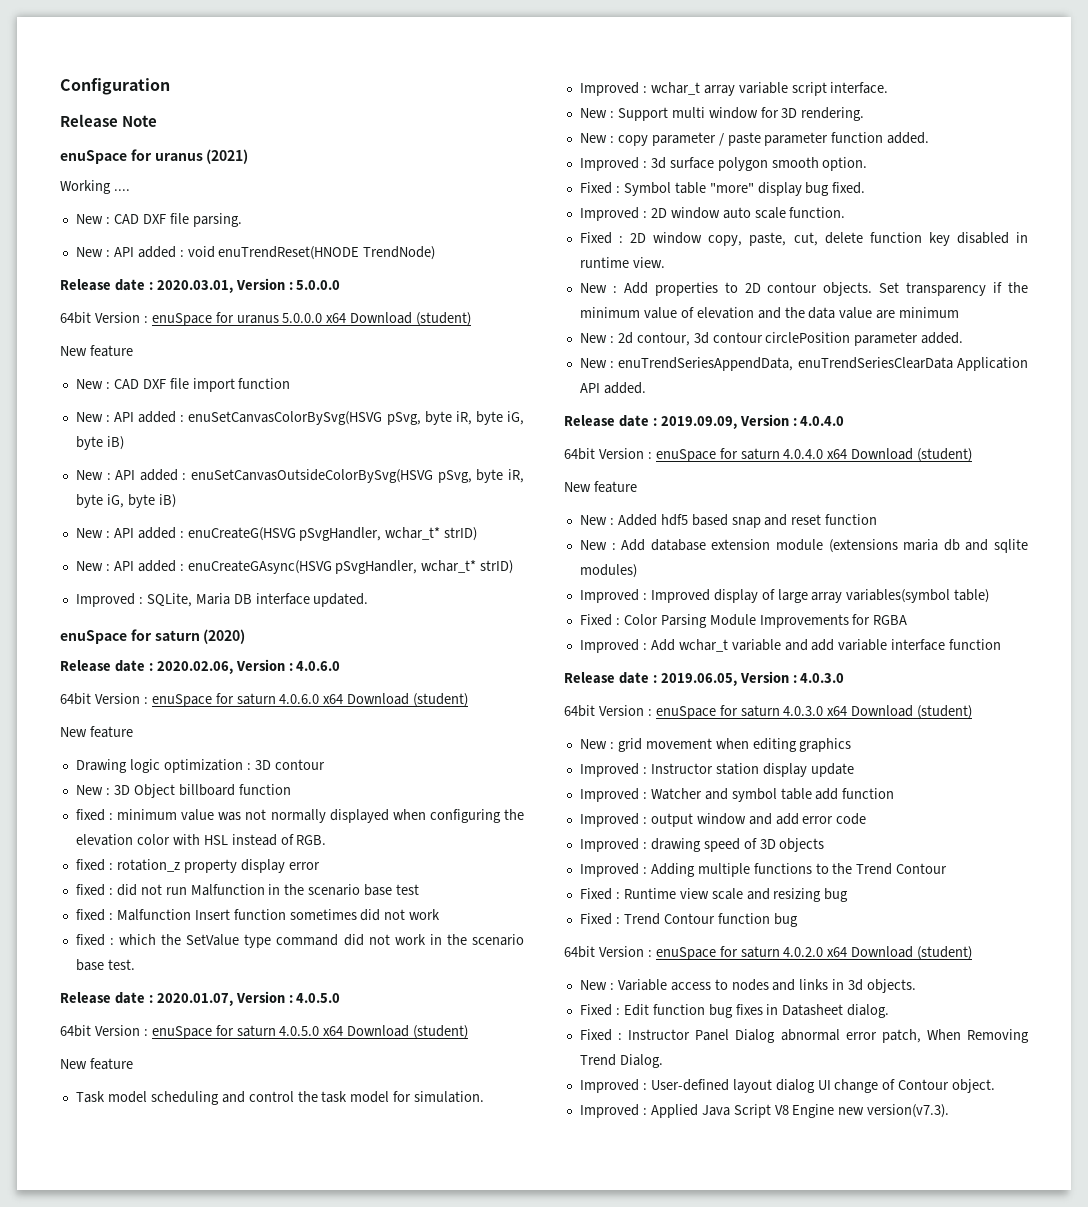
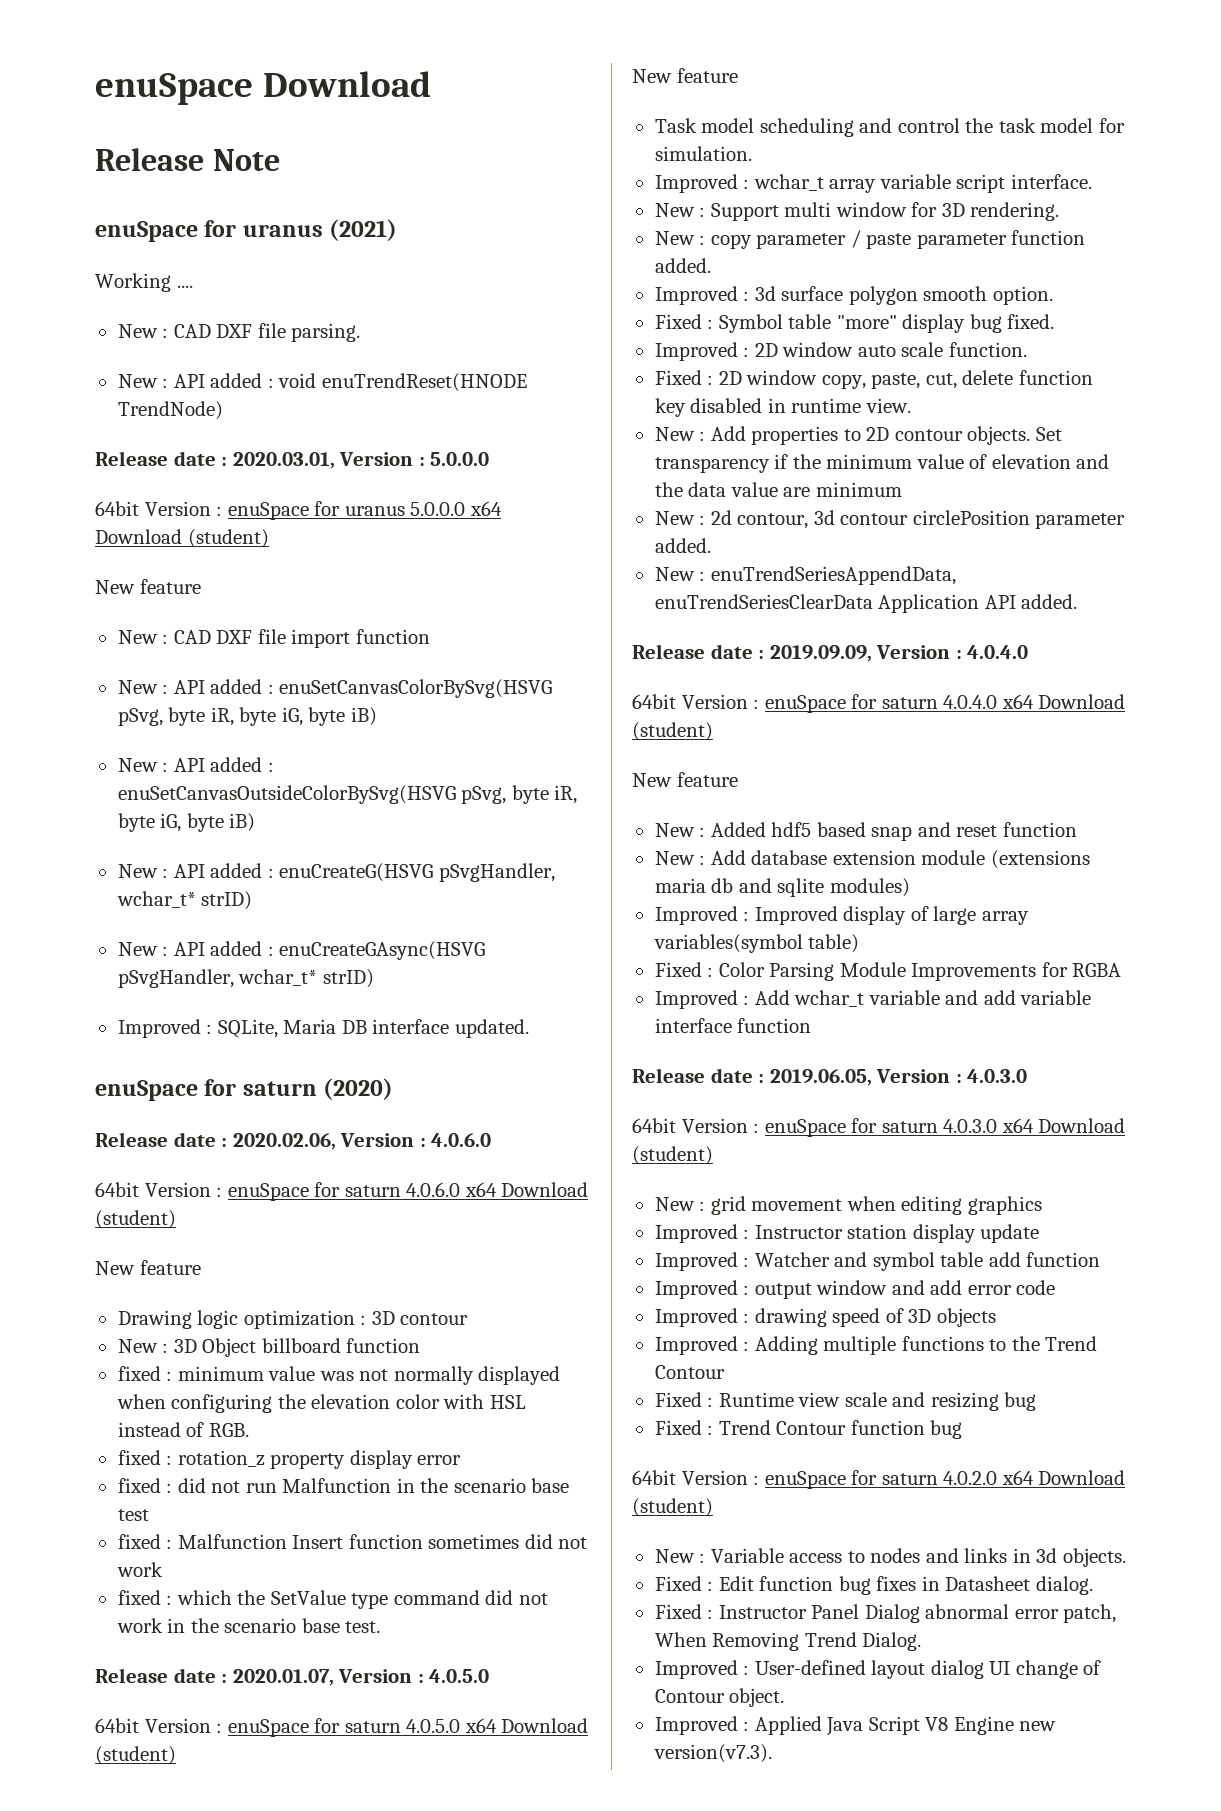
[60,78,170,95] Configuration -> [95,71,431,105] enuSpace Download

